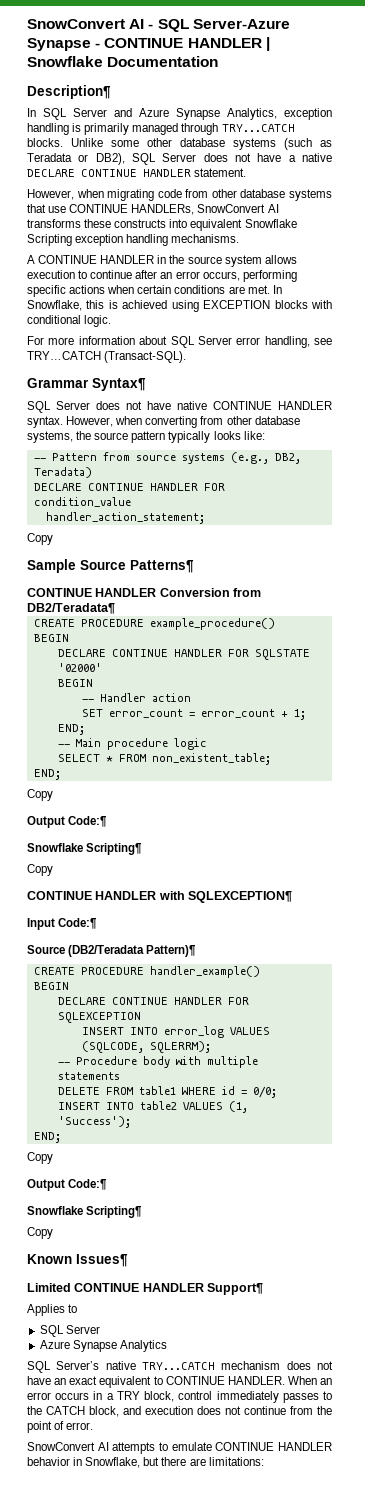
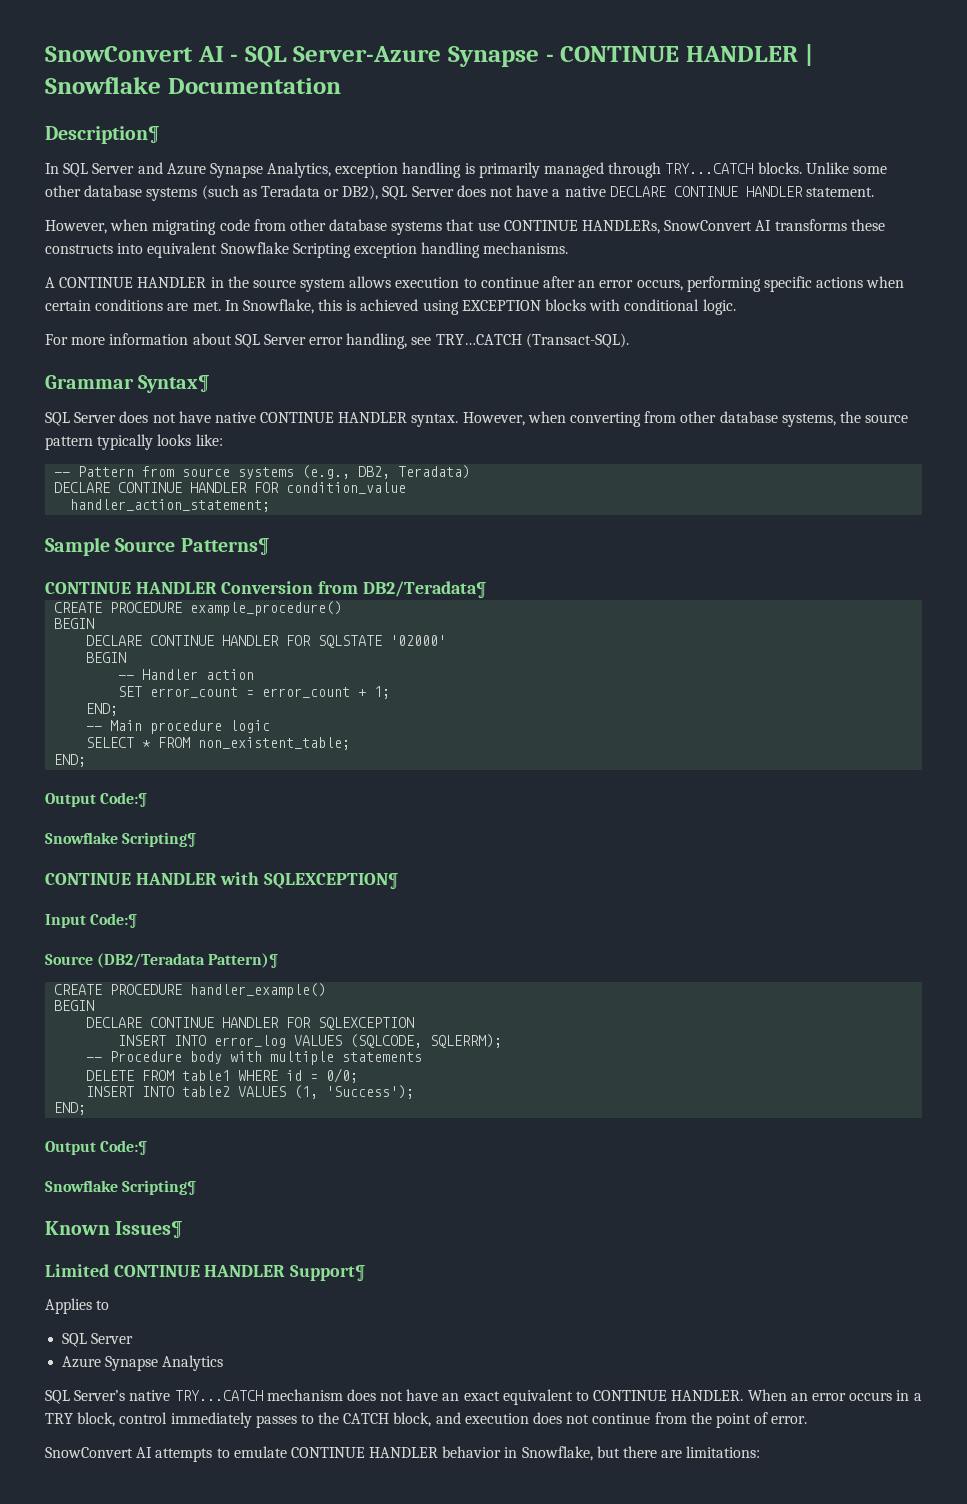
[27,533,53,545] // Copy -> (271, 505) none
[27,789,53,801] [27,816,108,828] [27,843,143,855] [27,864,53,876] // Copy // Output Code:¶ // Snowflake Scripting¶ // Copy -> [45,792,148,807] [45,832,197,847] // Output Code:¶ // Snowflake Scripting¶
[27,1152,53,1164] [27,1179,108,1191] [27,1206,143,1218] [27,1227,53,1239] // Copy // Output Code:¶ // Snowflake Scripting¶ // Copy -> [45,1140,148,1155] [45,1180,197,1195] // Output Code:¶ // Snowflake Scripting¶

